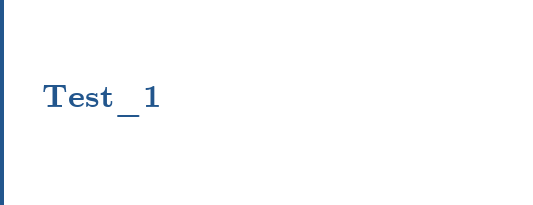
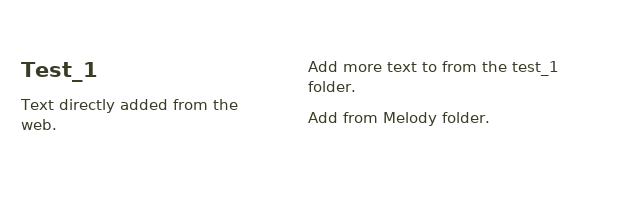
(161, 101) none -> [20,99,238,113] [21,119,57,130] [308,61,559,76] [308,81,356,92] [308,112,490,126] // Text directly added from the web. // Add more text to from the test_1 folder. // Add from Melody folder.

